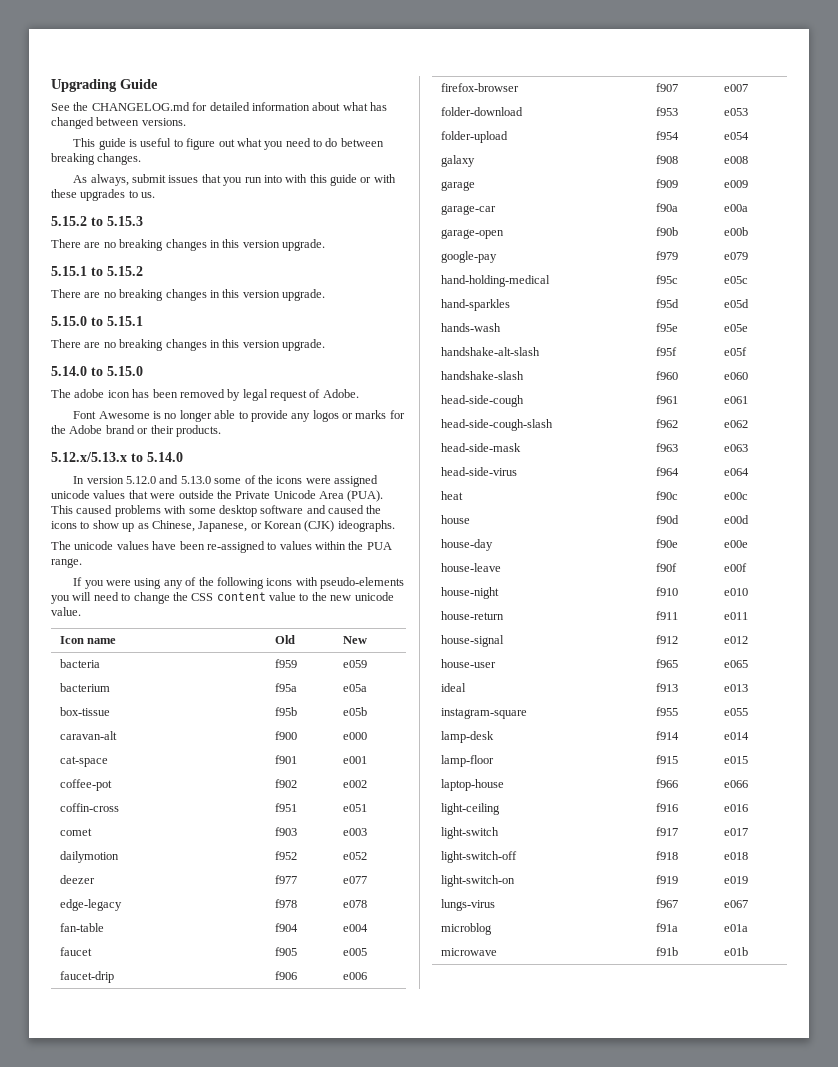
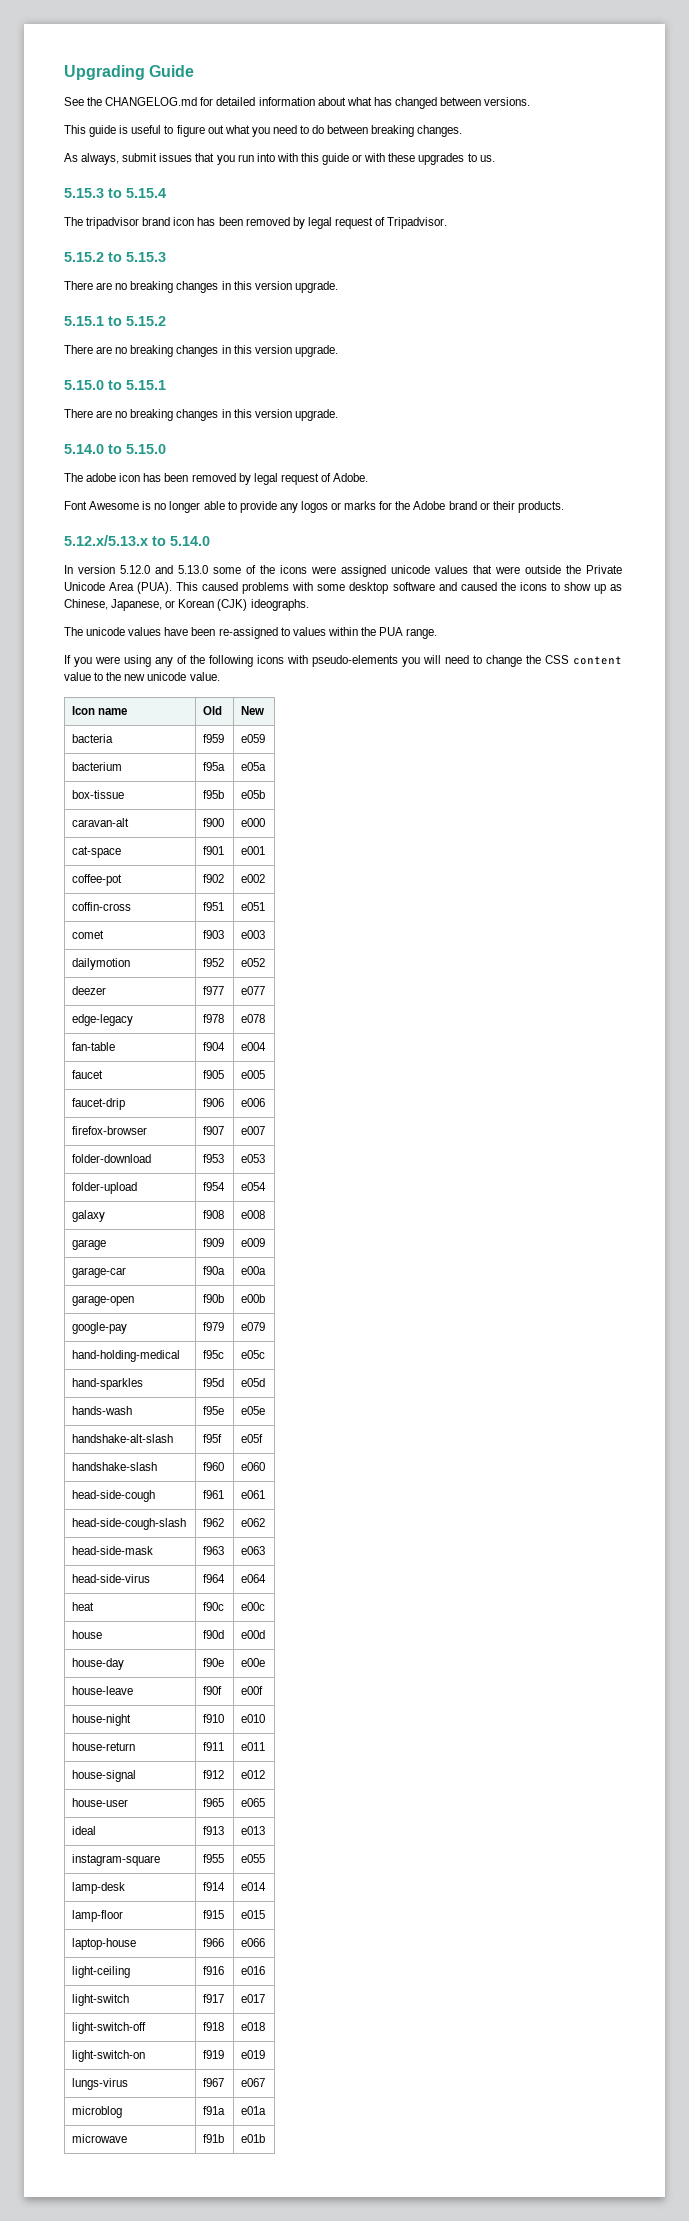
(156, 195) none -> [64,188,166,198] [64,217,448,229] // 5.15.3 to 5.15.4 // The tripadvisor brand icon has been removed by legal request of Tripadvisor.

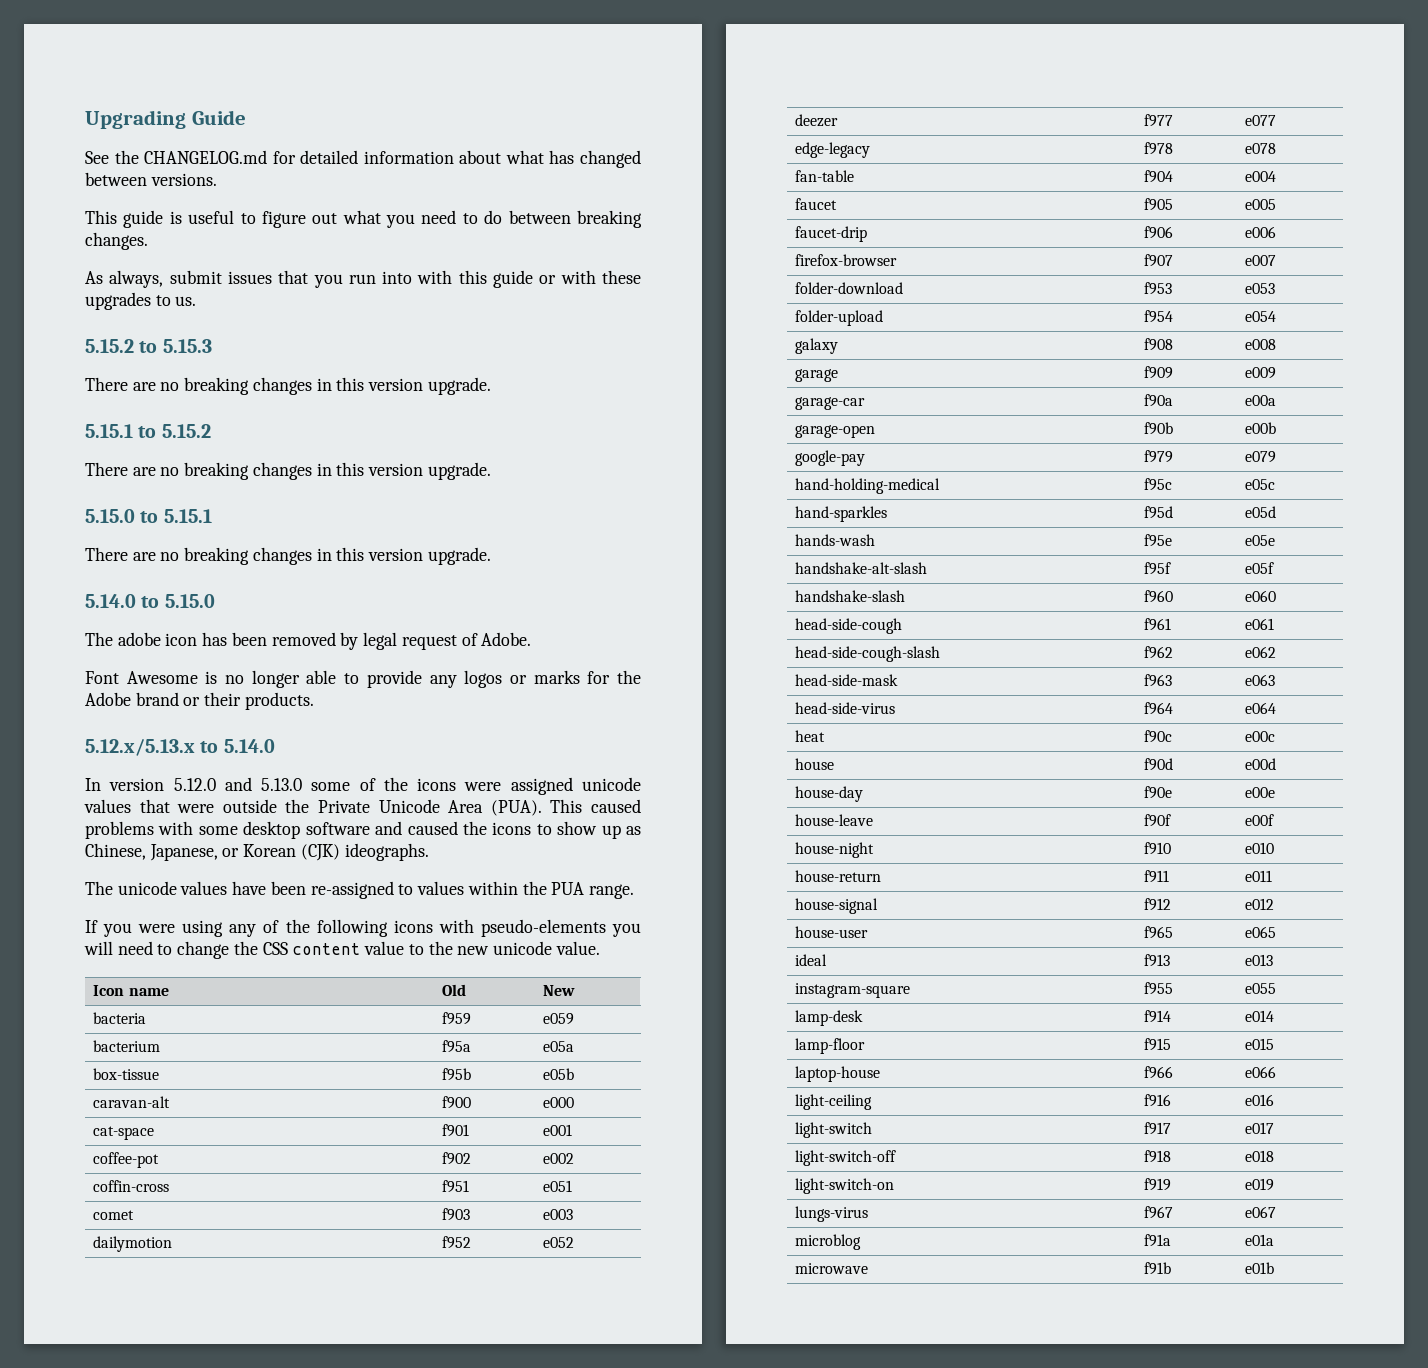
[64,188,166,198] [64,217,448,229] // 5.15.3 to 5.15.4 // The tripadvisor brand icon has been removed by legal request of Tripadvisor. -> (197, 301) none

